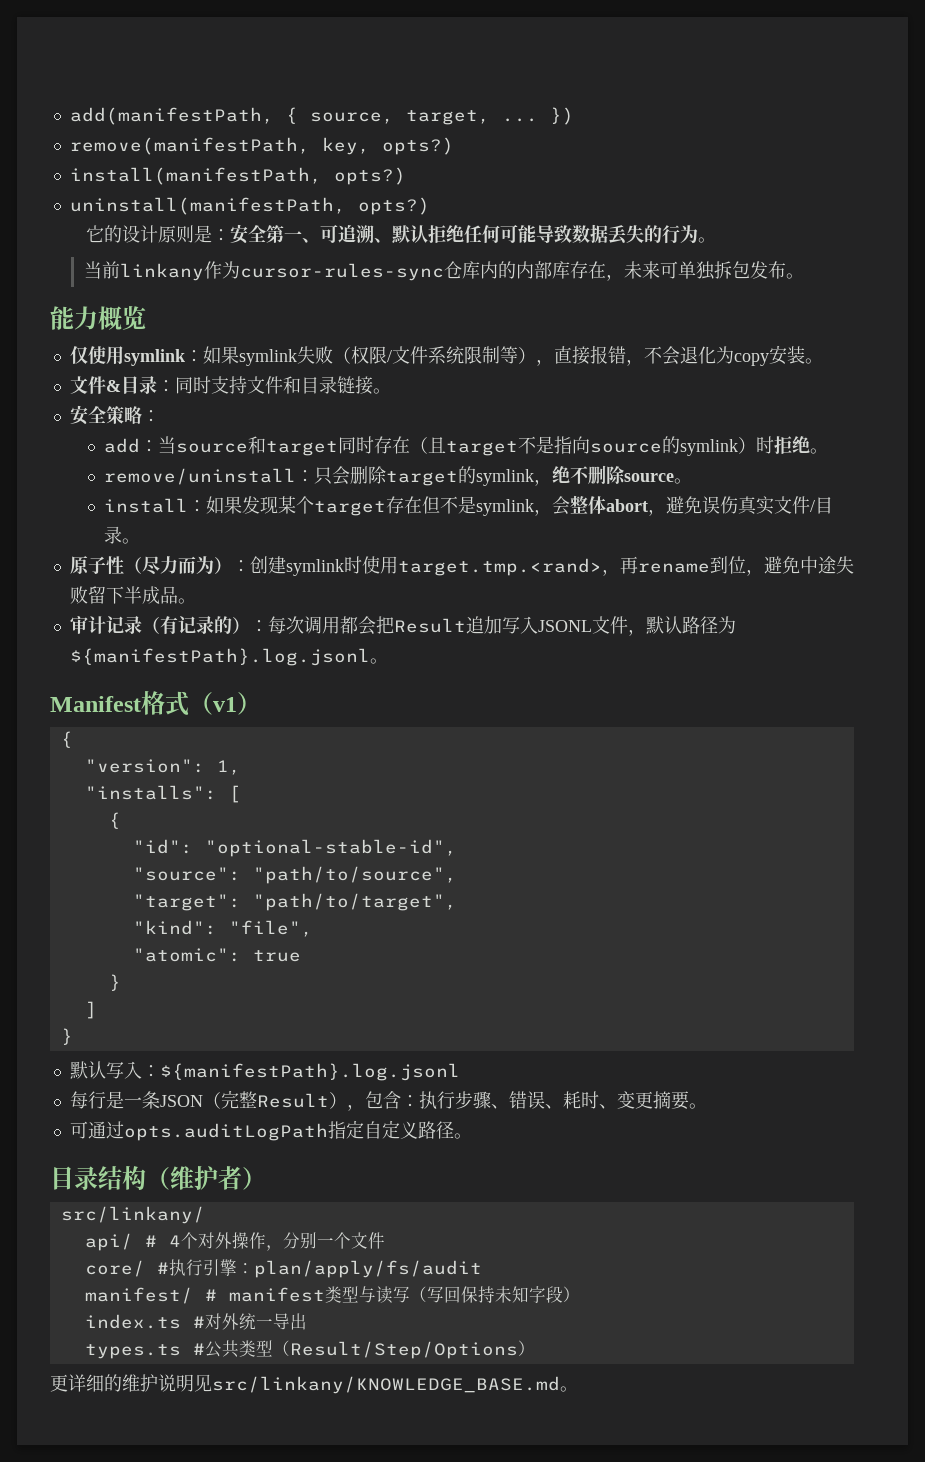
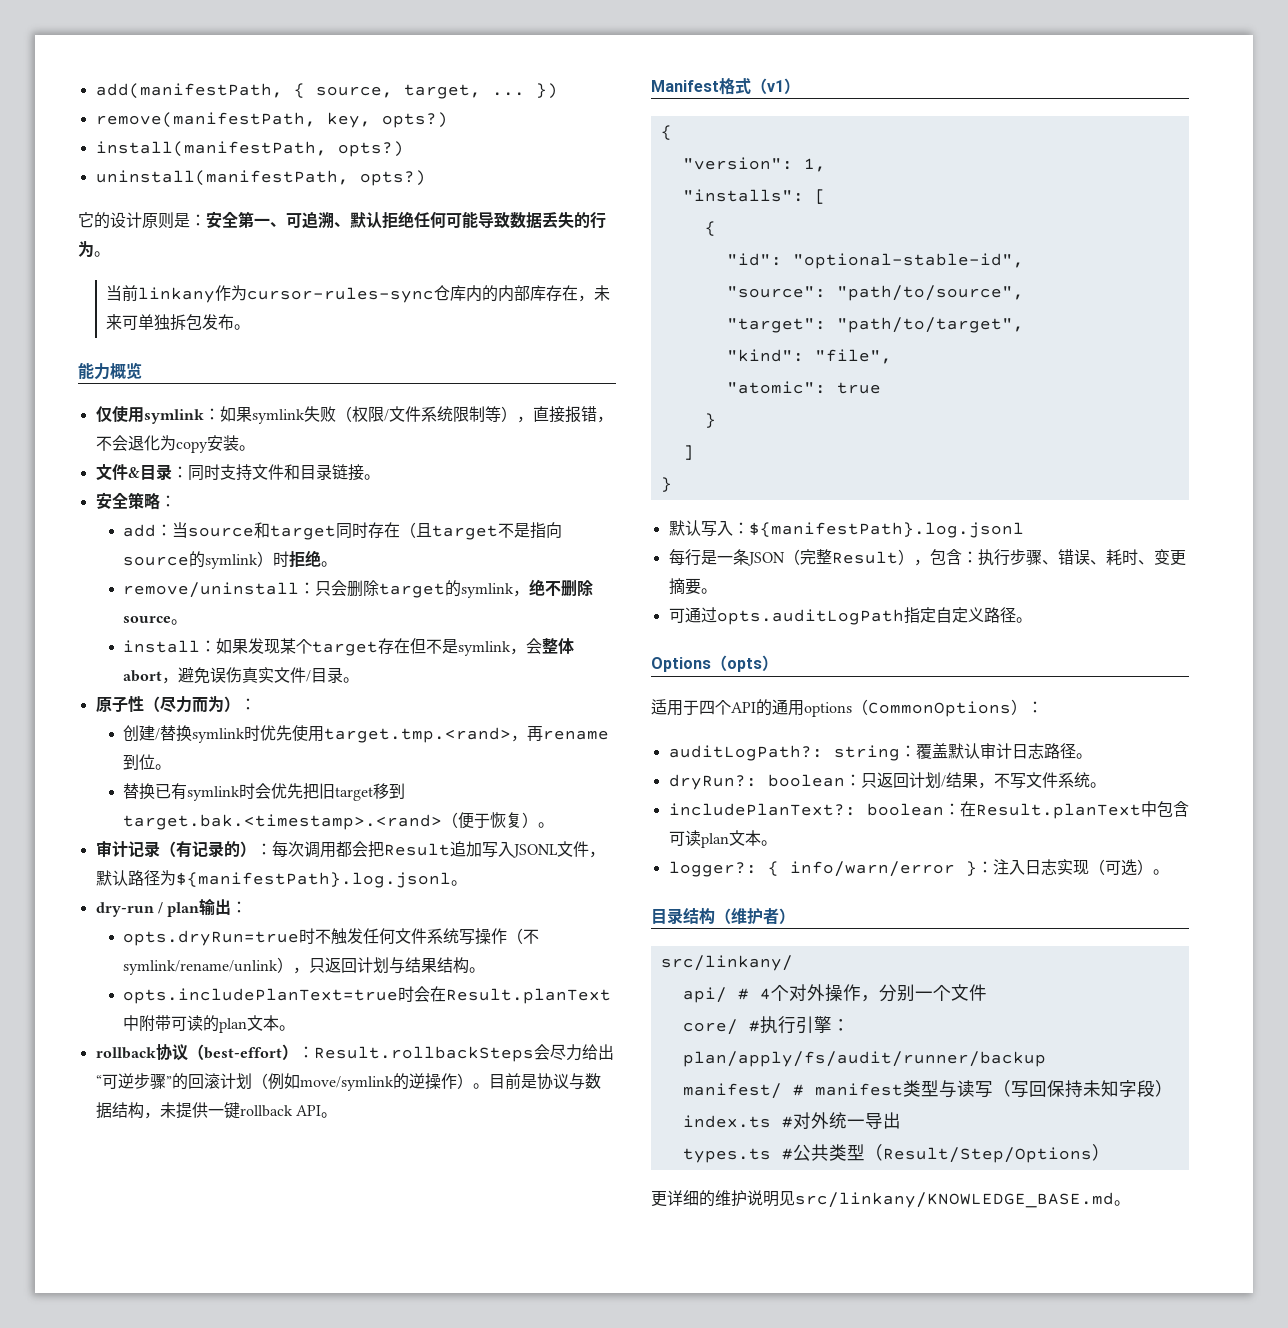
[249,556,362,576] 创建symlink时 -> [123,725,293,743] // 创建/替换symlink时优先
[745,556,854,576] [69,586,178,604] ，避免中途失败留下半成品 -> [155,764,172,770] [123,783,406,801] [123,812,539,830] 。 // 替换已有symlink时会优先把旧target移到target.bak.<timestamp>.<rand>（便于恢复）
(388, 661) none -> [95,898,248,917] [123,928,540,946] [123,957,486,975] [123,986,612,1004] [123,1015,296,1033] [95,1044,614,1062] [95,1073,601,1091] [95,1102,337,1119] // dry-run / plan输出： // opts.dryRun=true时不触发任何文件系统写操作（不symlink/rename/unlink），只返回计划与结果结构。 // opts.includePlanText=true时会在Result.planText中附带可读的plan文本。 // rollback协议（best-effort）：Result.rollbackSteps会尽力给出“可逆步骤”的回滚计划（例如move/symlink的逆操作）。目前是协议与数据结构，未提供一键rollback API。
(472, 1136) none -> [651,655,778,672] [651,699,1043,717] [668,743,1092,761] [668,772,1106,790] [668,801,1189,819] [668,830,777,848] [668,859,1169,877] // Options（opts） // 适用于四个API的通用options（CommonOptions）： // auditLogPath?: string：覆盖默认审计日志路径。 // dryRun?: boolean：只返回计划/结果，不写文件系统。 // includePlanText?: boolean：在Result.planText中包含可读plan文本。 // logger?: { info/warn/error }：注入日志实现（可选）。
[253,1260,482,1278] plan/apply/fs/audit -> [682,1051,1046,1067] plan/apply/fs/audit/runner/backup

